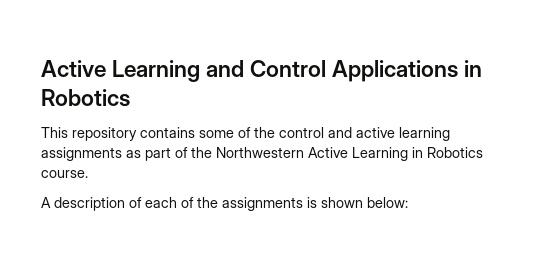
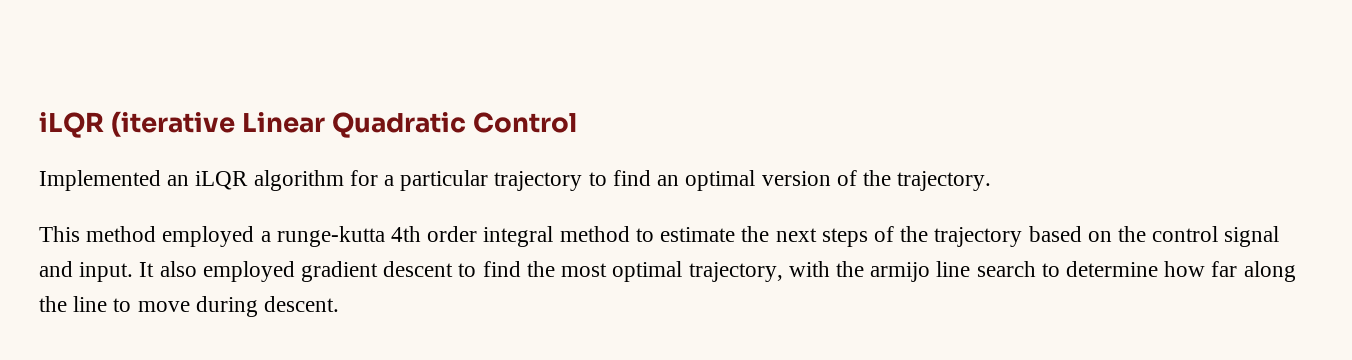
[41,60,483,82] [41,89,130,107] [41,127,450,141] [41,147,483,161] [41,170,88,178] [41,197,408,211] Active Learning and Control Applications in Robotics // This repository contains some of the control and active learning assignments as part of the Northwestern Active Learning in Robotics course. // A description of each of the assignments is shown below: -> [39,111,578,138] [39,170,992,191] [39,226,1280,247] [39,261,1296,282] [39,296,340,317] iLQR (iterative Linear Quadratic Control // Implemented an iLQR algorithm for a particular trajectory to find an optimal version of the trajectory. // This method employed a runge-kutta 4th order integral method to estimate the next steps of the trajectory based on the control signal and input. It also employed gradient descent to find the most optimal trajectory, with the armijo line search to determine how far along the line to move during descent.

